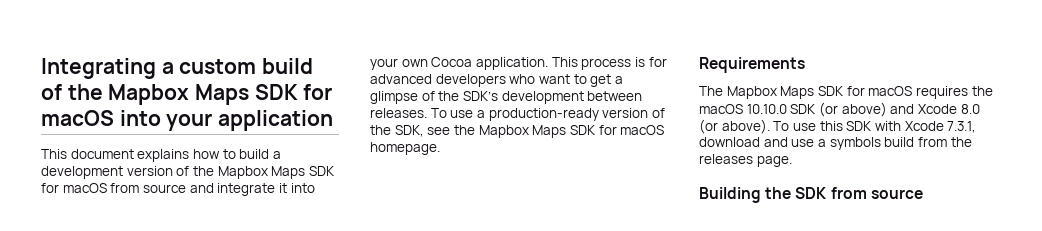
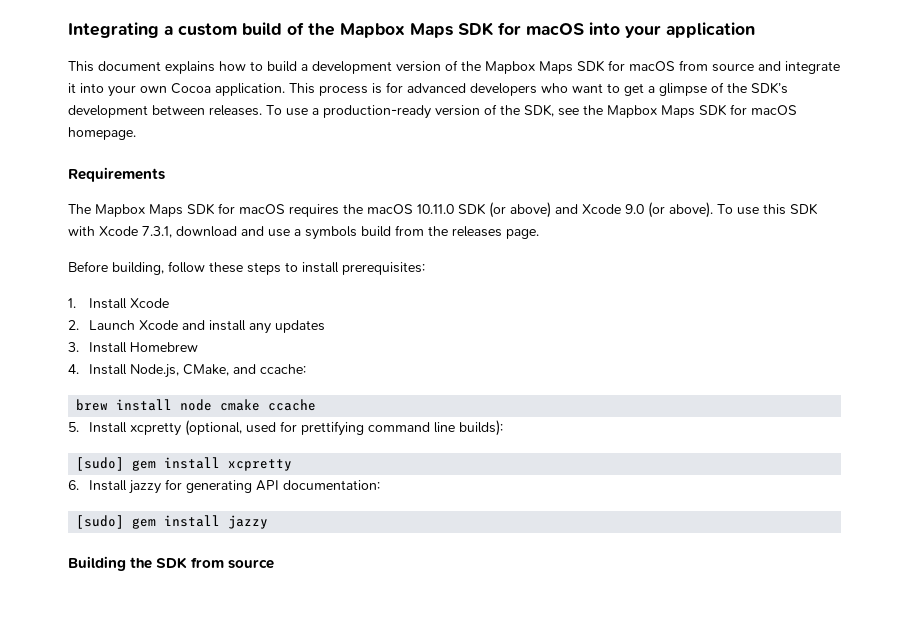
[746,104,787,114] 10.10.0 -> [417,204,454,214] 10.11.0
[960,104,980,114] 8.0 -> [625,204,644,214] 9.0
(792, 161) none -> [68,261,425,275] [68,298,169,309] [68,320,325,334] [68,342,198,353] [68,364,306,378] [76,399,317,411] [68,420,503,436] [76,457,293,471] [68,479,380,494] [76,515,269,529] // Before building, follow these steps to install prerequisites: // 1. Install Xcode // 2. Launch Xcode and install any updates // 3. Install Homebrew // 4. Install Node.js, CMake, and ccache: // brew install node cmake ccache // 5. Install xcpretty (optional, used for prettifying command line builds): // [sudo] gem install xcpretty // 6. Install jazzy for generating API documentation: // [sudo] gem install jazzy

